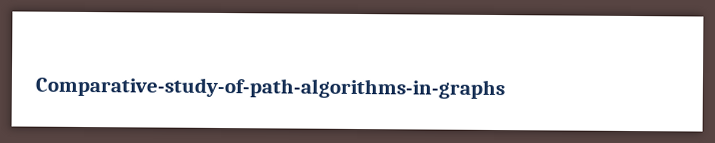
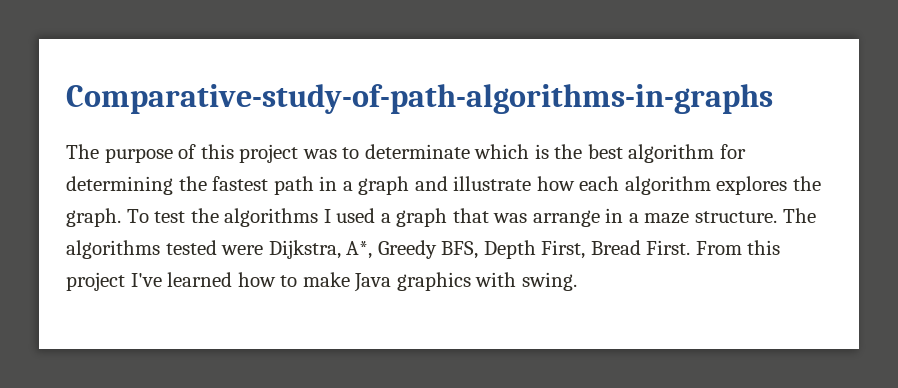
(505, 88) none -> [66,144,746,163] [66,176,821,195] [66,208,816,227] [66,240,781,259] [66,272,577,292] // The purpose of this project was to determinate which is the best algorithm for determining the fastest path in a graph and illustrate how each algorithm explores the graph. To test the algorithms I used a graph that was arrange in a maze structure. The algorithms tested were Dijkstra, A*, Greedy BFS, Depth First, Bread First. From this project I've learned how to make Java graphics with swing.

